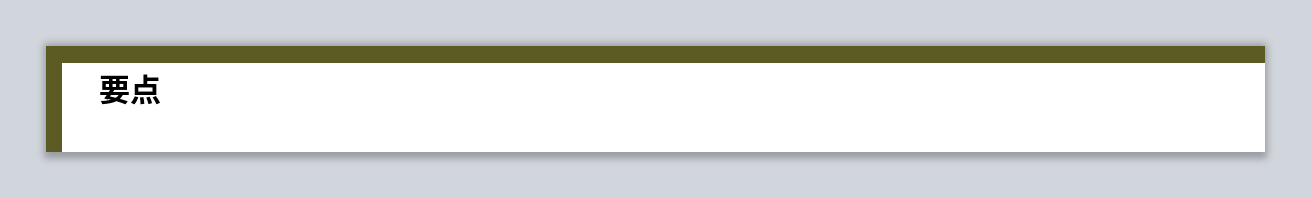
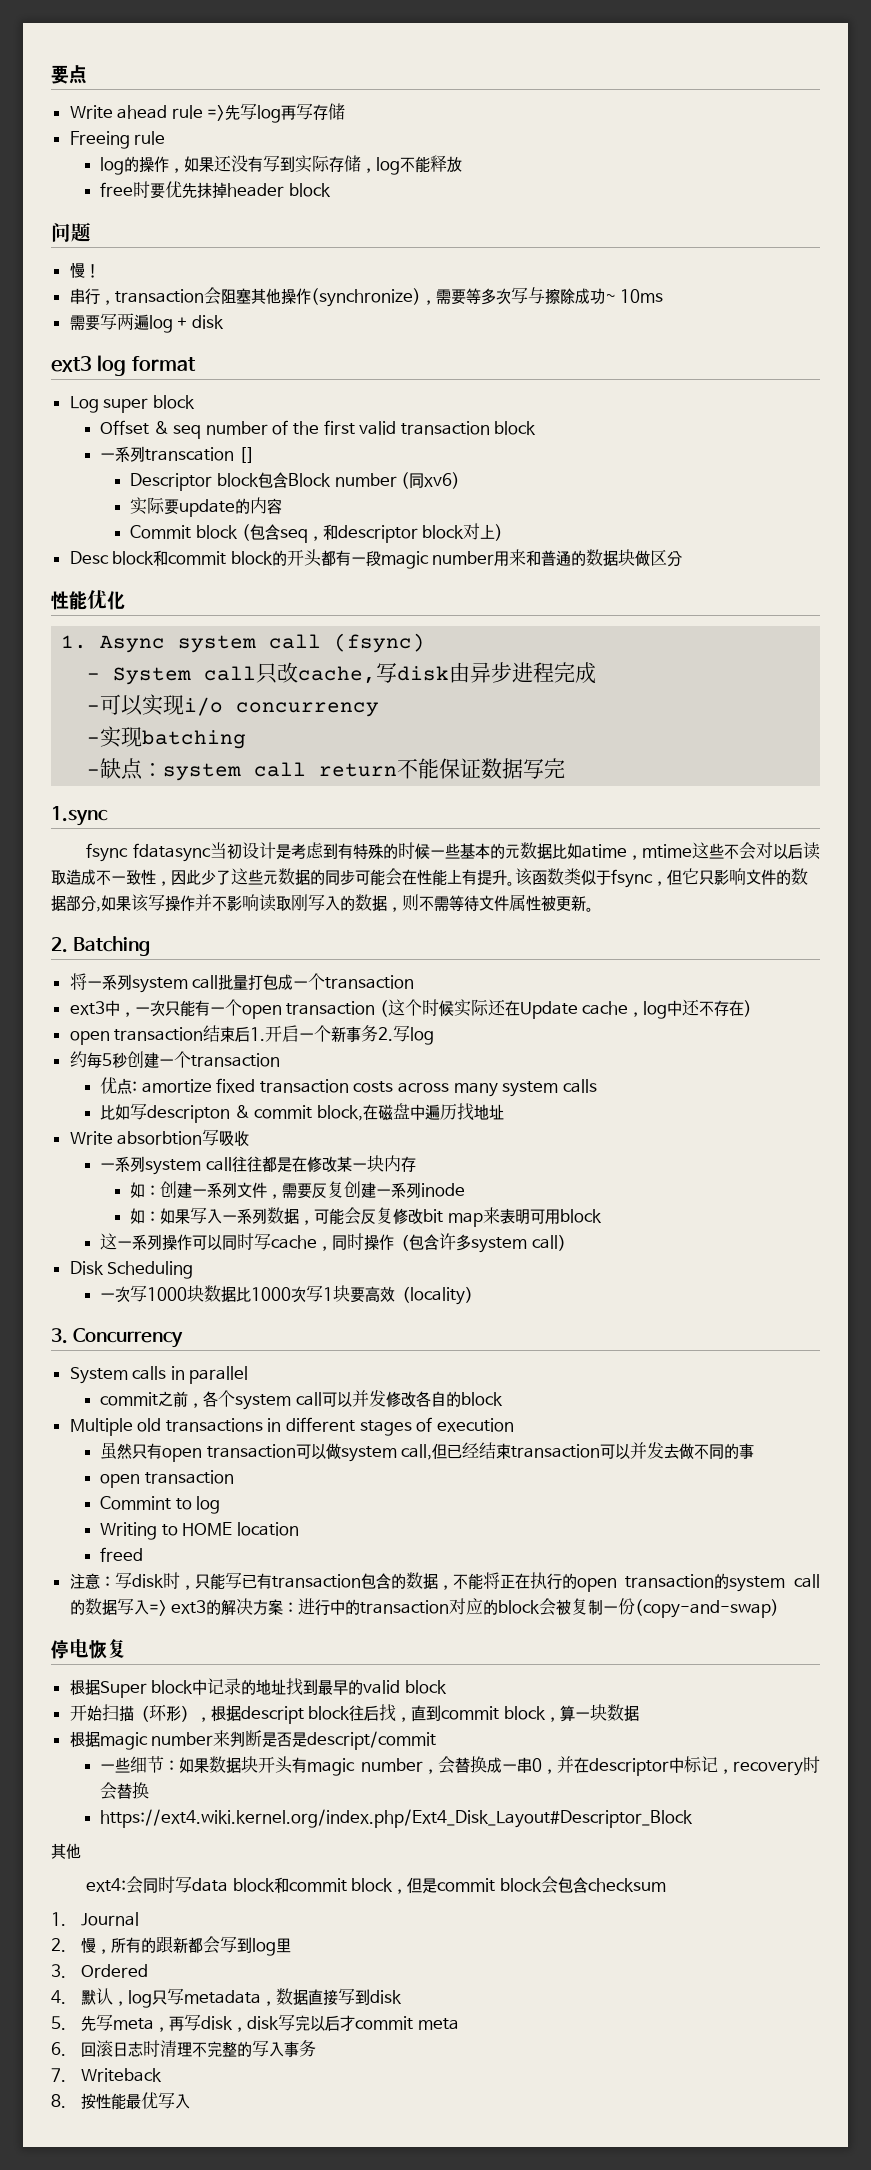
(161, 89) none -> [69,103,346,123] [69,131,166,149] [100,155,463,175] [100,181,331,199] [51,222,91,242] [69,263,100,278] [69,287,664,307] [69,313,224,333] [51,355,196,376] [69,395,195,413] [100,420,537,439] [100,446,255,463] [130,472,461,491] [130,497,283,517] [130,523,504,543] [69,549,683,569] [51,590,125,610] [61,633,426,653] [87,662,597,685] [87,694,380,717] [87,726,247,749] [87,758,566,781] [51,806,108,826] [86,842,820,862] [51,868,808,888] [51,894,594,912] [51,936,150,956] [69,973,415,993] [69,999,753,1019] [69,1025,435,1045] [69,1051,280,1068] [100,1077,597,1097] [100,1103,504,1123] [69,1129,250,1146] [100,1155,416,1175] [130,1181,466,1199] [130,1207,602,1227] [100,1233,573,1253] [69,1261,194,1279] [100,1285,481,1305] [51,1328,183,1348] [69,1366,249,1384] [100,1390,503,1410] [69,1417,514,1436] [100,1442,755,1462] [100,1470,234,1488] [100,1496,221,1514] [100,1522,299,1540] [100,1547,144,1562] [69,1572,820,1592] [69,1598,780,1618] [51,1639,127,1659] [69,1678,447,1698] [69,1704,639,1724] [69,1730,437,1750] [100,1756,820,1776] [100,1782,150,1800] [100,1809,694,1828] [51,1843,81,1859] [86,1876,666,1894] [51,1912,140,1926] [51,1936,292,1956] [51,1964,149,1978] [51,1988,403,2008] [51,2014,459,2032] [51,2040,317,2058] [51,2068,163,2082] [51,2092,191,2110] // Write ahead rule =>先写log再写存储 // Freeing rule // log的操作，如果还没有写到实际存储，log不能释放 // free时要优先抹掉header block // 问题 // 慢！ // 串行，transaction会阻塞其他操作(synchronize)，需要等多次写与擦除成功~ 10ms // 需要写两遍log + disk // ext3 log format // Log super block // Offset & seq number of the first valid transaction block // 一系列transcation [] // Descriptor block包含Block number (同xv6) // 实际要update的内容 // Commit block (包含seq，和descriptor block对上) // Desc block和commit block的开头都有一段magic number用来和普通的数据块做区分 // 性能优化 // 1. Async system call (fsync) // - System call只改cache,写disk由异步进程完成 // -可以实现i/o concurrency // -实现batching // -缺点：system call return不能保证数据写完 // 1.sync // fsync fdatasync当初设计是考虑到有特殊的时候一些基本的元数据比如atime，mtime这些不会对以后读取造成不一致性，因此少了这些元数据的同步可能会在性能上有提升。该函数类似于fsync，但它只影响文件的数据部分,如果该写操作并不影响读取刚写入的数据，则不需等待文件属性被更新。 // 2. Batching // 将一系列system call批量打包成一个transaction // ext3中，一次只能有一个open transaction (这个时候实际还在Update cache，log中还不存在) // open transaction结束后1.开启一个新事务2.写log // 约每5秒创建一个transaction // 优点: amortize fixed transaction costs across many system calls // 比如写descripton & commit block,在磁盘中遍历找地址 // Write absorbtion写吸收 // 一系列system call往往都是在修改某一块内存 // 如：创建一系列文件，需要反复创建一系列inode // 如：如果写入一系列数据，可能会反复修改bit map来表明可用block // 这一系列操作可以同时写cache，同时操作（包含许多system call） // Disk Scheduling // 一次写1000块数据比1000次写1块要高效（locality） // 3. Concurrency // System calls in parallel // commit之前，各个system call可以并发修改各自的block // Multiple old transactions in different stages of execution // 虽然只有open transaction可以做system call,但已经结束transaction可以并发去做不同的事 // open transaction // Commint to log // Writing to HOME location // freed // 注意：写disk时，只能写已有transaction包含的数据，不能将正在执行的open transaction的system call的数据写入=> ext3的解决方案：进行中的transaction对应的block会被复制一份(copy-and-swap) // 停电恢复 // 根据Super block中记录的地址找到最早的valid block // 开始扫描（环形），根据descript block往后找，直到commit block，算一块数据 // 根据magic number来判断是否是descript/commit // 一些细节：如果数据块开头有magic number，会替换成一串0，并在descriptor中标记，recovery时会替换 // https://ext4.wiki.kernel.org/index.php/Ext4_Disk_Layout#Descriptor_Block // 其他 // ext4:会同时写data block和commit block，但是commit block会包含checksum // 1. Journal // 2.慢，所有的跟新都会写到log里 // 3. Ordered // 4.默认，log只写metadata，数据直接写到disk // 5.先写meta，再写disk，disk写完以后才commit meta // 6.回滚日志时清理不完整的写入事务 // 7. Writeback // 8.按性能最优写入

